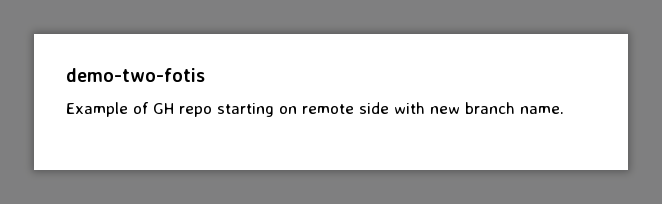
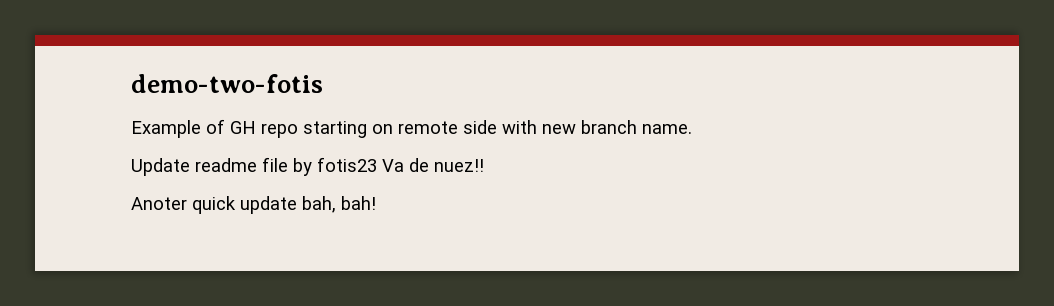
(564, 110) none -> [131,157,484,176] [131,196,376,214] // Update readme file by fotis23 Va de nuez!! // Anoter quick update bah, bah!

